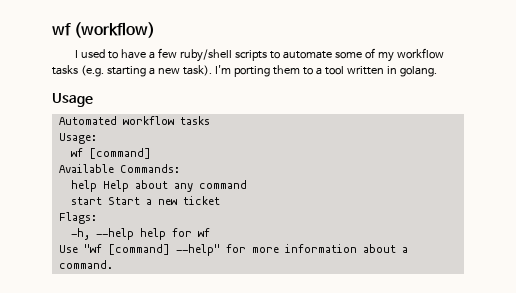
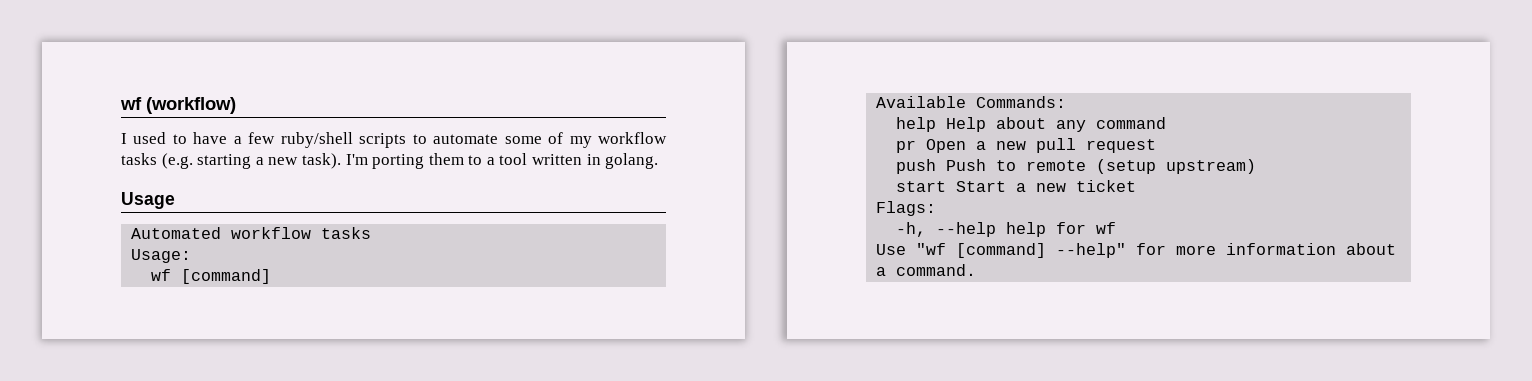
(247, 184) none -> [896,138,1157,153] [896,159,1257,174] // pr Open a new pull request // push Push to remote (setup upstream)

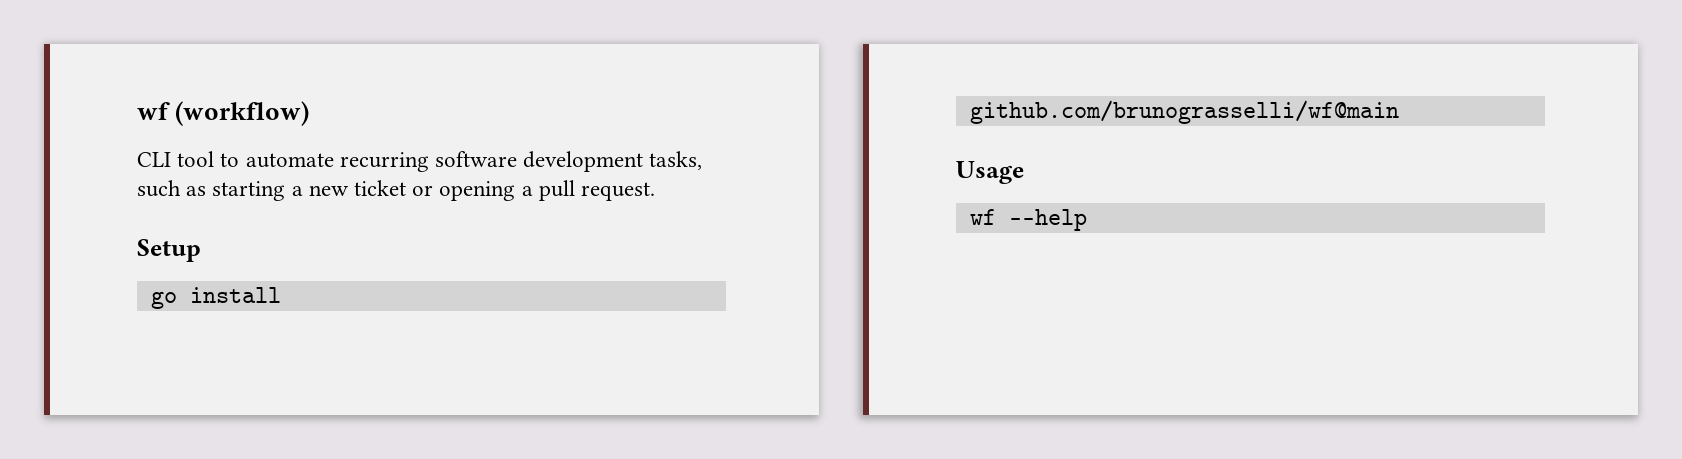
[121,132,667,148] [121,153,659,169] [121,192,175,209] [131,227,372,239] [131,249,192,263] [151,269,272,284] [876,96,1067,108] [896,117,1167,132] [896,138,1157,153] [896,159,1257,174] [896,180,1137,192] [876,201,937,216] [896,222,1117,237] [876,243,1397,258] [876,264,977,276] I used to have a few ruby/shell scripts to automate some of my workflow tasks (e.g. starting a new task). I'm porting them to a tool written in golang. // Usage // Automated workflow tasks // Usage: // wf [command] // Available Commands: // help Help about any command // pr Open a new pull request // push Push to remote (setup upstream) // start Start a new ticket // Flags: // -h, --help help for wf // Use "wf [command] --help" for more information about a command. -> [137,151,703,172] [137,180,656,201] [137,239,201,262] [150,287,281,309] [969,100,1399,124] [956,161,1024,184] [969,209,1087,231] CLI tool to automate recurring software development tasks, such as starting a new ticket or opening a pull request. // Setup // go install github.com/brunograsselli/wf@main // Usage // wf --help

